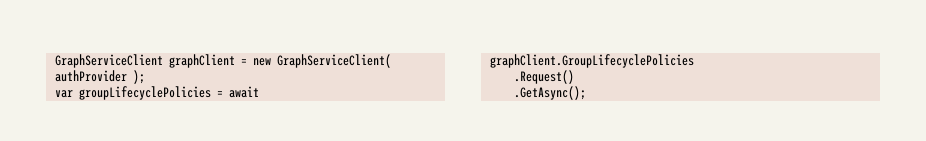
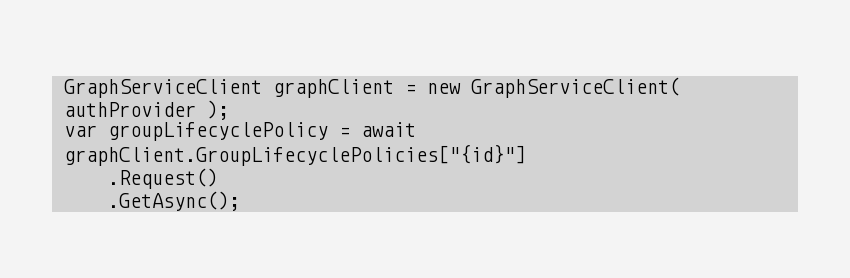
[78,86,211,100] groupLifecyclePolicies -> [108,122,329,141] groupLifecyclePolicy
[489,54,694,68] graphClient.GroupLifecyclePolicies -> [64,144,527,166] graphClient.GroupLifecyclePolicies["{id}"]

